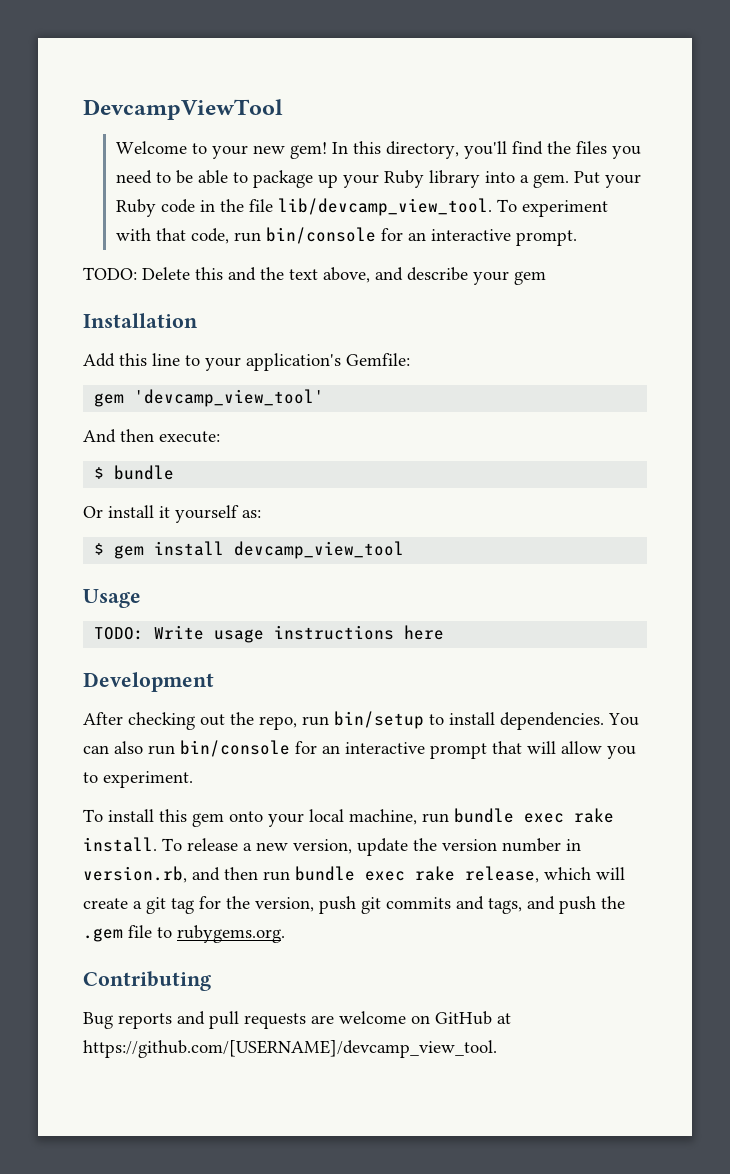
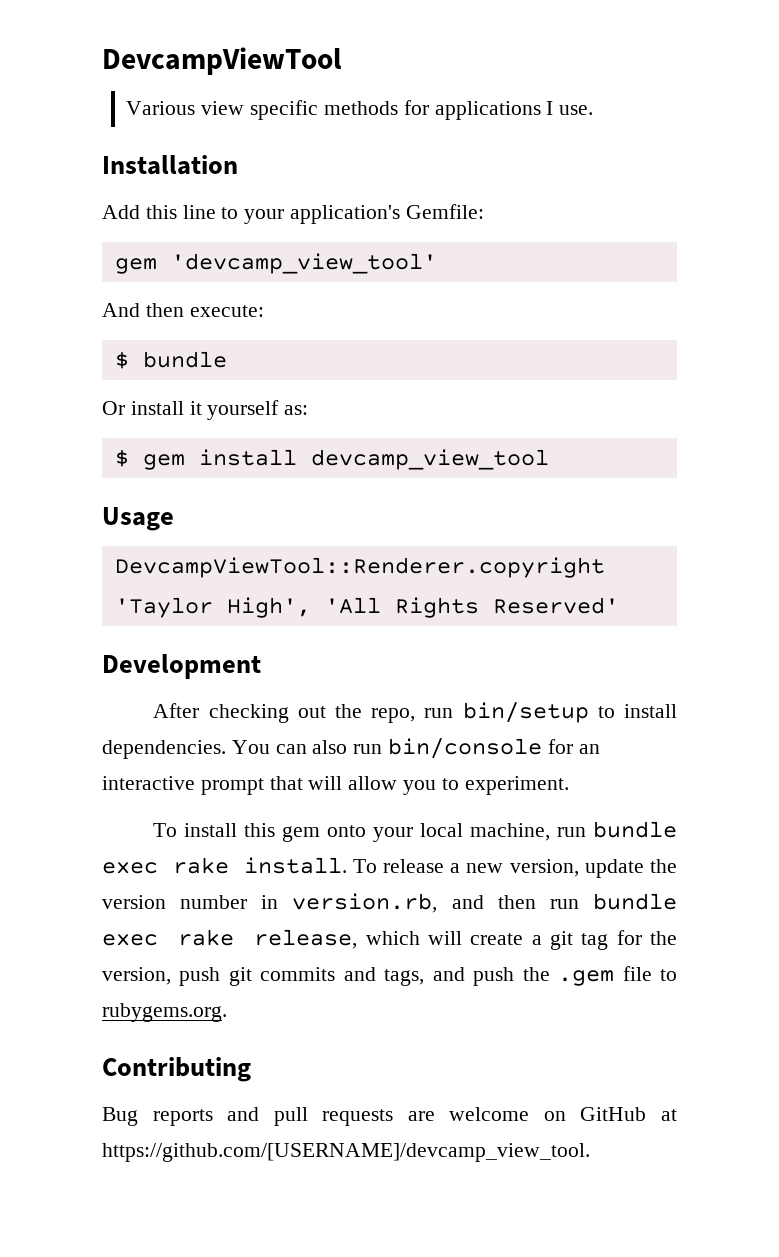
[116,141,642,159] [116,170,642,188] [116,198,609,217] [116,227,578,246] [83,267,546,285] Welcome to your new gem! In this directory, you'll find the files you need to be able to package up your Ruby library into a gem. Put your Ruby code in the file lib/devcamp_view_tool. To experiment with that code, run bin/console for an interactive prompt. // TODO: Delete this and the text above, and describe your gem -> [126,100,594,120] Various view specific methods for applications I use.
[94,625,445,643] TODO: Write usage instructions here -> [114,557,605,578] [114,597,619,618] DevcampViewTool::Renderer.copyright 'Taylor High', 'All Rights Reserved'

